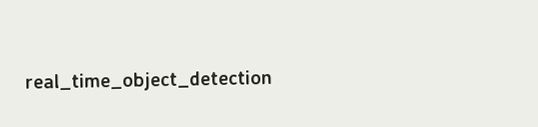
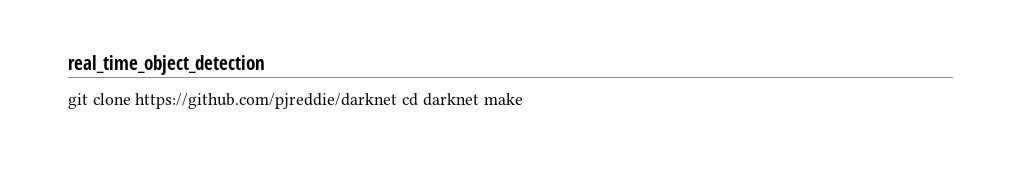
(273, 81) none -> [68,93,523,109] // git clone https://github.com/pjreddie/darknet cd darknet make

